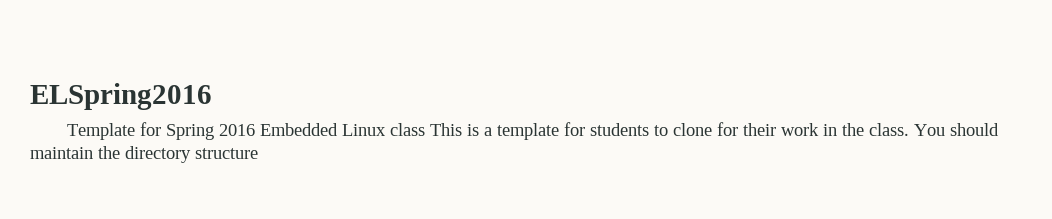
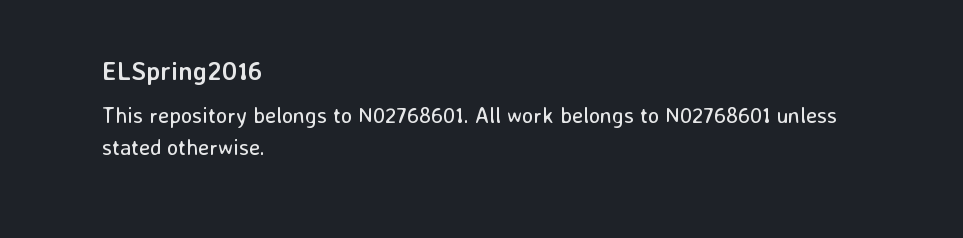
[67,122,1000,140] [30,146,258,163] Template for Spring 2016 Embedded Linux class This is a template for students to clone for their work in the class. You should maintain the directory structure -> [102,107,837,128] [102,139,265,155] This repository belongs to N02768601. All work belongs to N02768601 unless stated otherwise.

